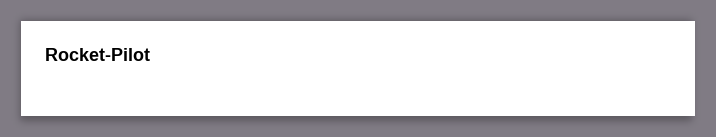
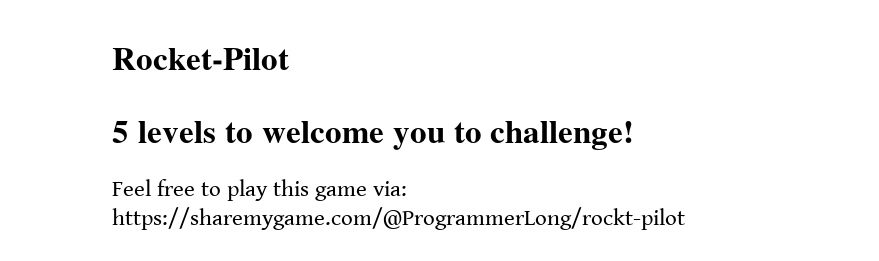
(150, 54) none -> [112,121,635,150] [112,179,408,201] [112,207,685,230] // 5 levels to welcome you to challenge! // Feel free to play this game via: https://sharemygame.com/@ProgrammerLong/rockt-pilot

